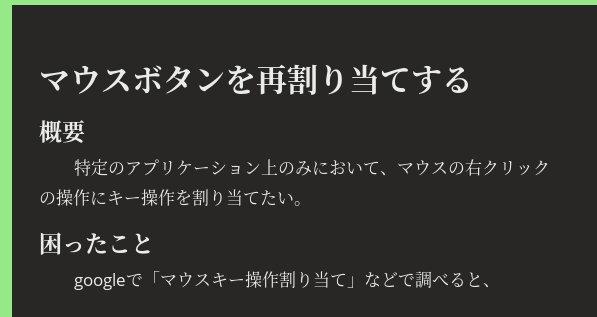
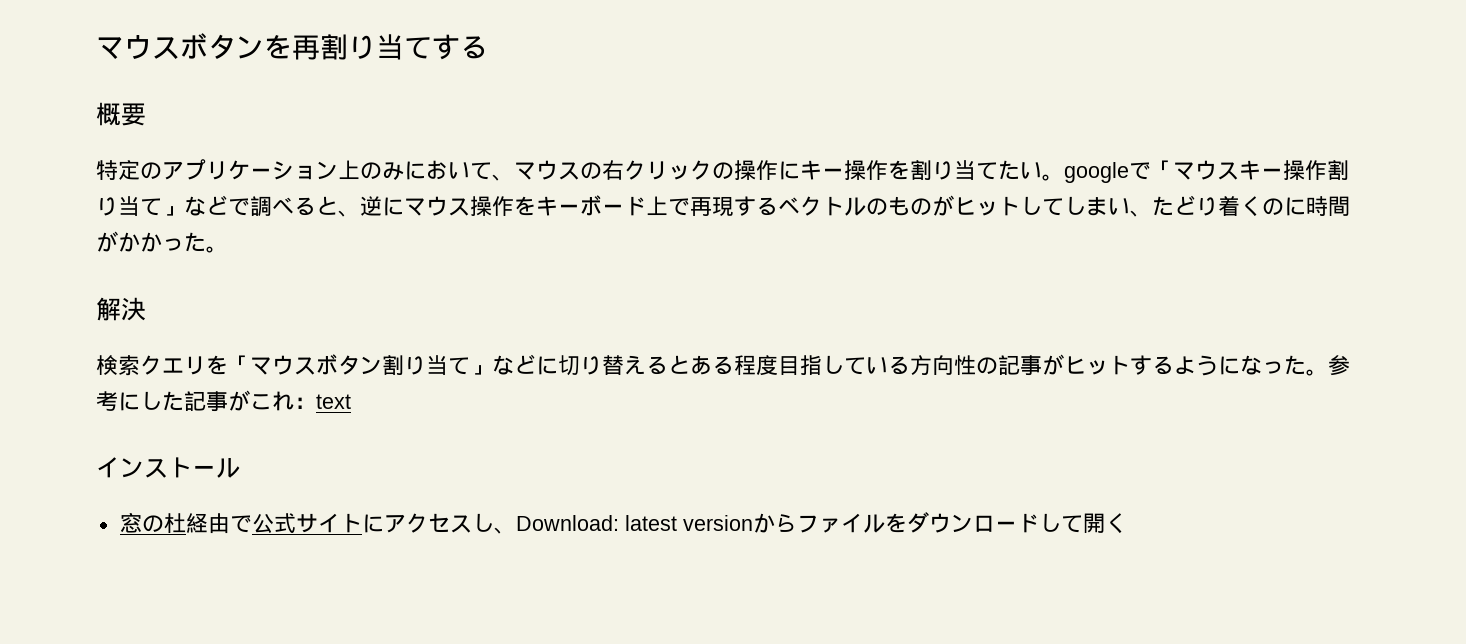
[39,232,154,255] // 困ったこと // -> (1064, 177) none
(501, 285) none -> [360,195,1350,217] [96,231,228,253] [96,297,146,321] [96,354,1350,376] [96,390,351,412] [96,457,240,478] [119,512,1127,534] 逆にマウス操作をキーボード上で再現するベクトルのものがヒットしてしまい、たどり着くのに時間がかかった。 // 解決 // 検索クエリを「マウスボタン割り当て」などに切り替えるとある程度目指している方向性の記事がヒットするようになった。参考にした記事がこれ：text // インストール // 窓の杜経由で公式サイトにアクセスし、Download: latest versionからファイルをダウンロードして開く

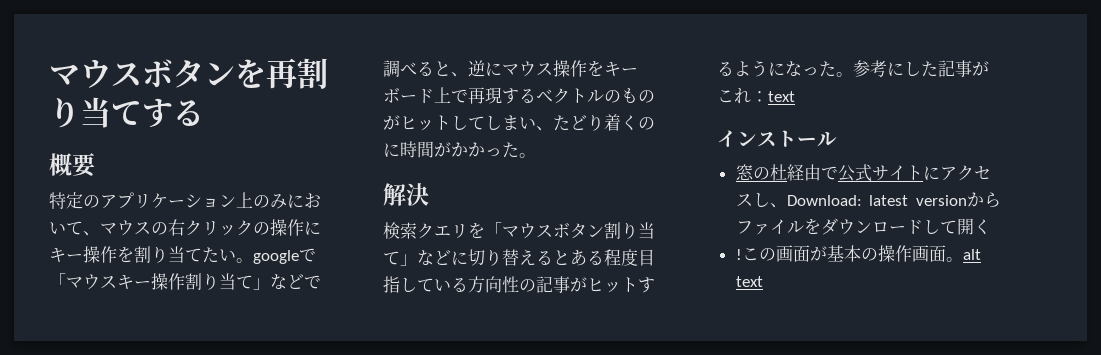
(1127, 523) none -> [735,245,981,262] [735,276,763,287] // !この画面が基本の操作画面。alt text

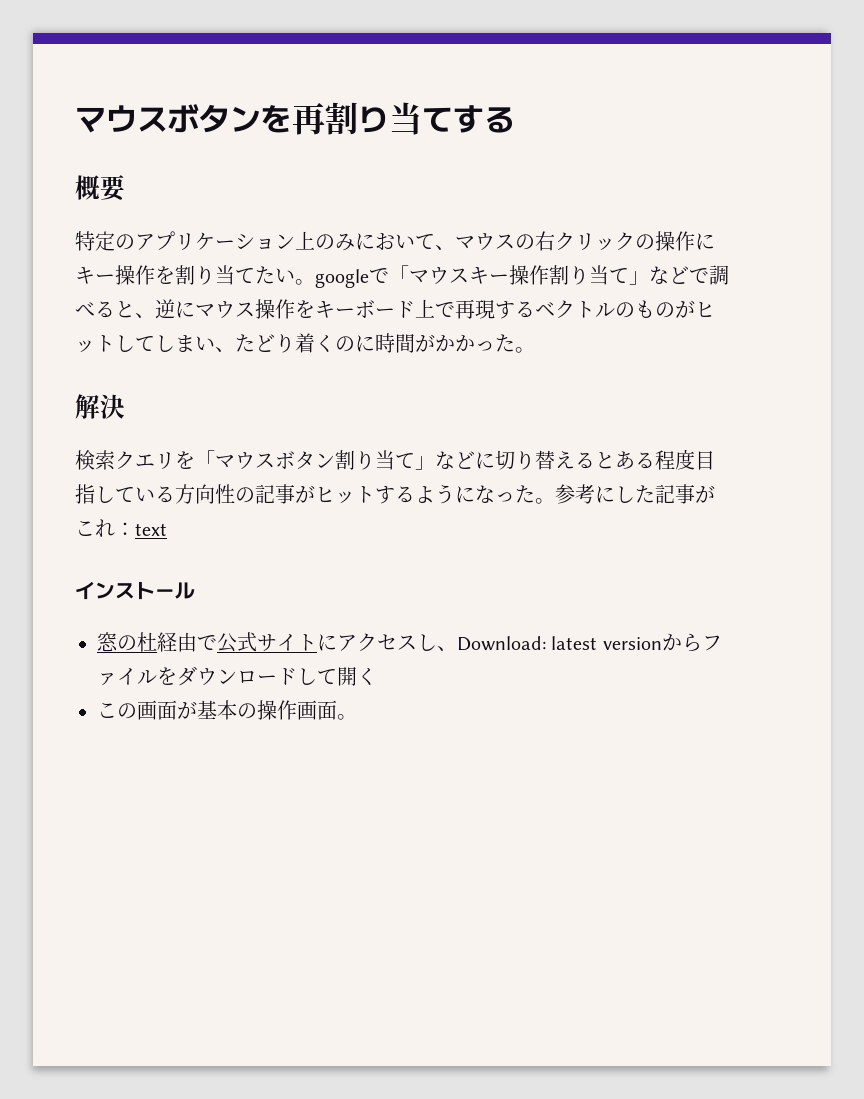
[735,249,742,260] ! -> (377, 676) none
[962,249,981,260] [735,276,763,287] alt text -> (357, 717) none

